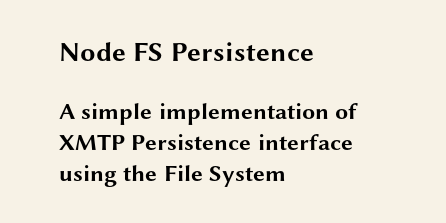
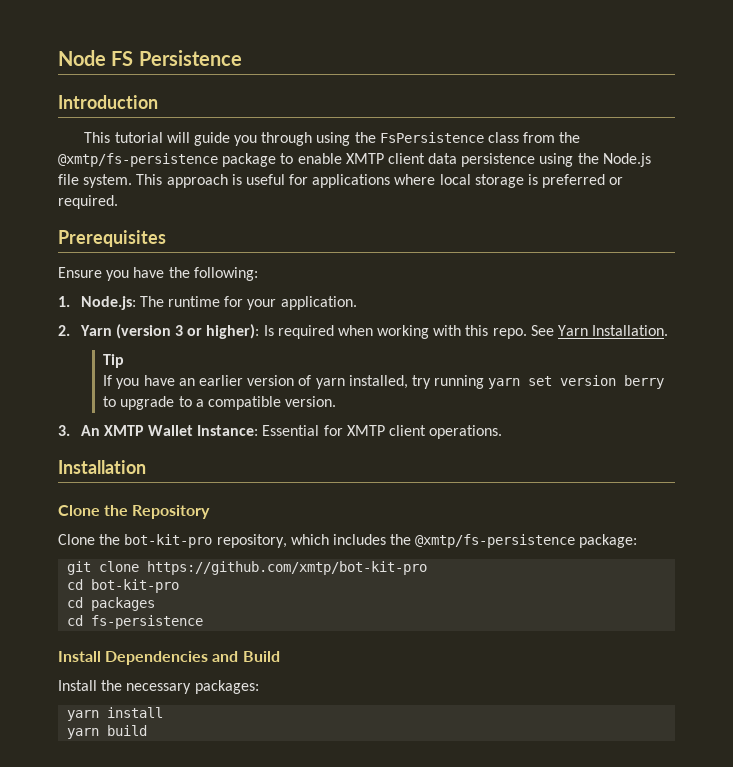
[59,103,359,125] [59,134,353,150] [59,165,287,187] A simple implementation of XMTP Persistence interface using the File System -> [58,95,158,109] [84,132,581,146] [58,153,651,167] [58,174,624,188] [58,195,118,209] [58,230,166,247] [58,267,258,281] [58,296,357,310] [58,324,669,339] [103,354,125,368] [103,375,665,389] [103,396,337,410] [58,425,503,439] [58,460,146,474] [58,505,211,519] [58,534,638,548] [67,561,428,575] [67,579,180,593] [67,597,156,611] [67,615,204,629] [58,651,280,665] [58,680,259,694] [67,707,164,721] [67,725,148,739] Introduction // This tutorial will guide you through using the FsPersistence class from the @xmtp/fs-persistence package to enable XMTP client data persistence using the Node.js file system. This approach is useful for applications where local storage is preferred or required. // Prerequisites // Ensure you have the following: // 1. Node.js: The runtime for your application. // 2. Yarn (version 3 or higher): Is required when working with this repo. See Yarn Installation. // Tip // If you have an earlier version of yarn installed, try running yarn set version berry to upgrade to a compatible version. // 3. An XMTP Wallet Instance: Essential for XMTP client operations. // Installation // Clone the Repository // Clone the bot-kit-pro repository, which includes the @xmtp/fs-persistence package: // git clone https://github.com/xmtp/bot-kit-pro // cd bot-kit-pro // cd packages // cd fs-persistence // Install Dependencies and Build // Install the necessary packages: // yarn install // yarn build

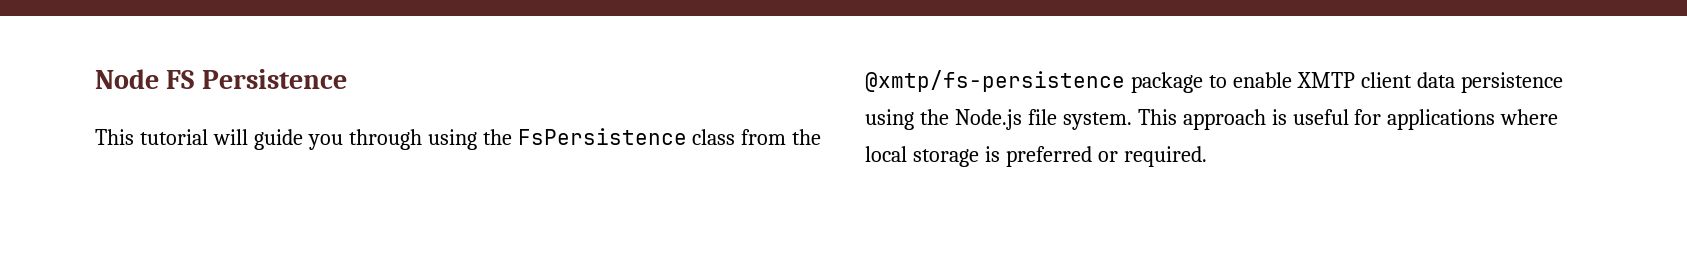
[58,95,158,109] // Introduction -> (347, 79) none
[58,230,166,247] [58,267,258,281] [58,296,357,310] [58,324,669,339] [103,354,125,368] [103,375,665,389] [103,396,337,410] [58,425,503,439] [58,460,146,474] [58,505,211,519] [58,534,638,548] [67,561,428,575] [67,579,180,593] [67,597,156,611] [67,615,204,629] [58,651,280,665] [58,680,259,694] [67,707,164,721] [67,725,148,739] // Prerequisites // Ensure you have the following: // 1. Node.js: The runtime for your application. // 2. Yarn (version 3 or higher): Is required when working with this repo. See Yarn Installation. // Tip // If you have an earlier version of yarn installed, try running yarn set version berry to upgrade to a compatible version. // 3. An XMTP Wallet Instance: Essential for XMTP client operations. // Installation // Clone the Repository // Clone the bot-kit-pro repository, which includes the @xmtp/fs-persistence package: // git clone https://github.com/xmtp/bot-kit-pro // cd bot-kit-pro // cd packages // cd fs-persistence // Install Dependencies and Build // Install the necessary packages: // yarn install // yarn build -> (1207, 156) none

